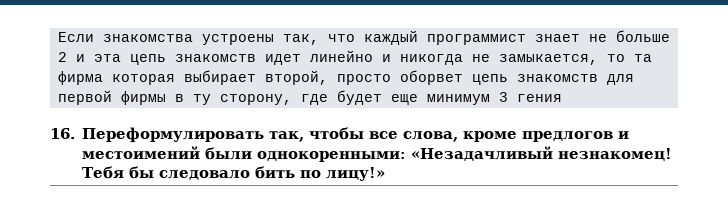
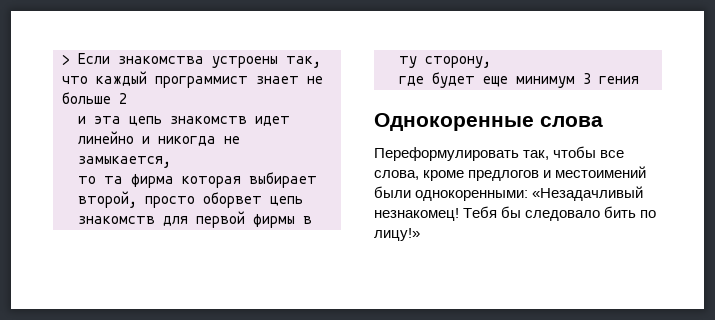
(57, 37) none -> [62,54,70,65] >
(67, 57) none -> (127, 98) //
(598, 59) none -> (171, 162) //
(292, 99) none -> (491, 62) //
[50,128,75,139] 16. -> [374,113,603,131] Однокоренные слова //

